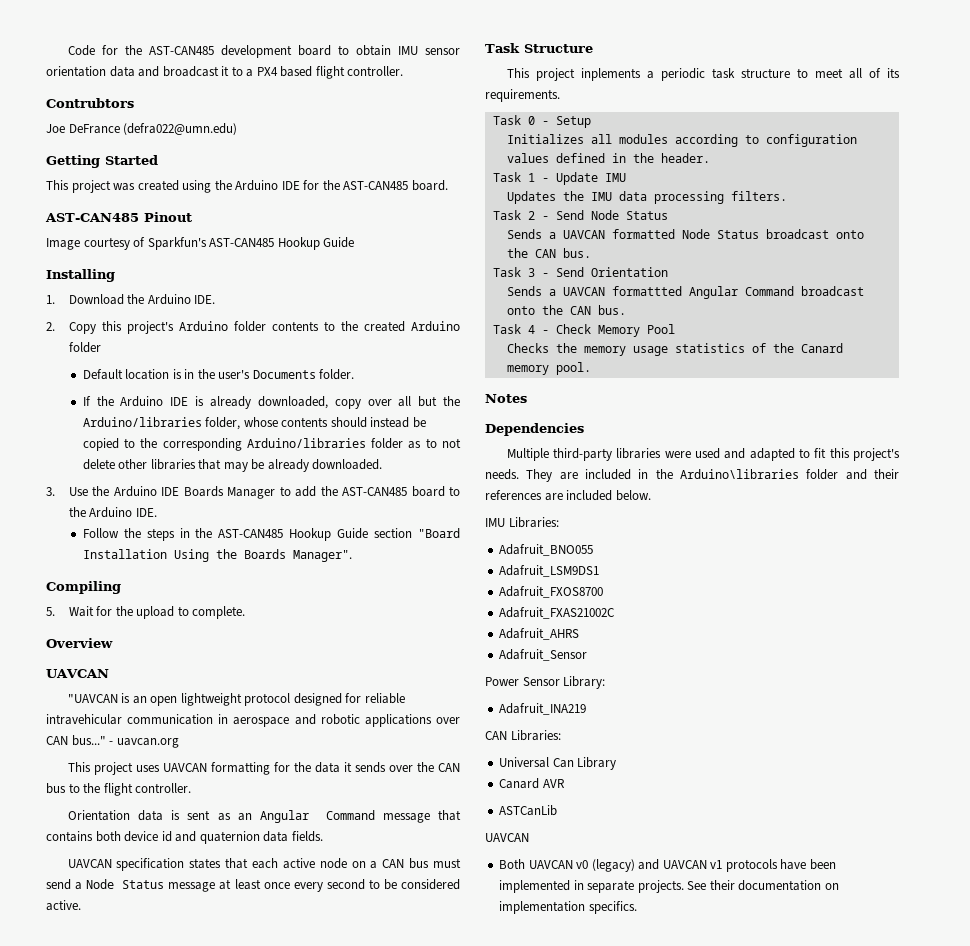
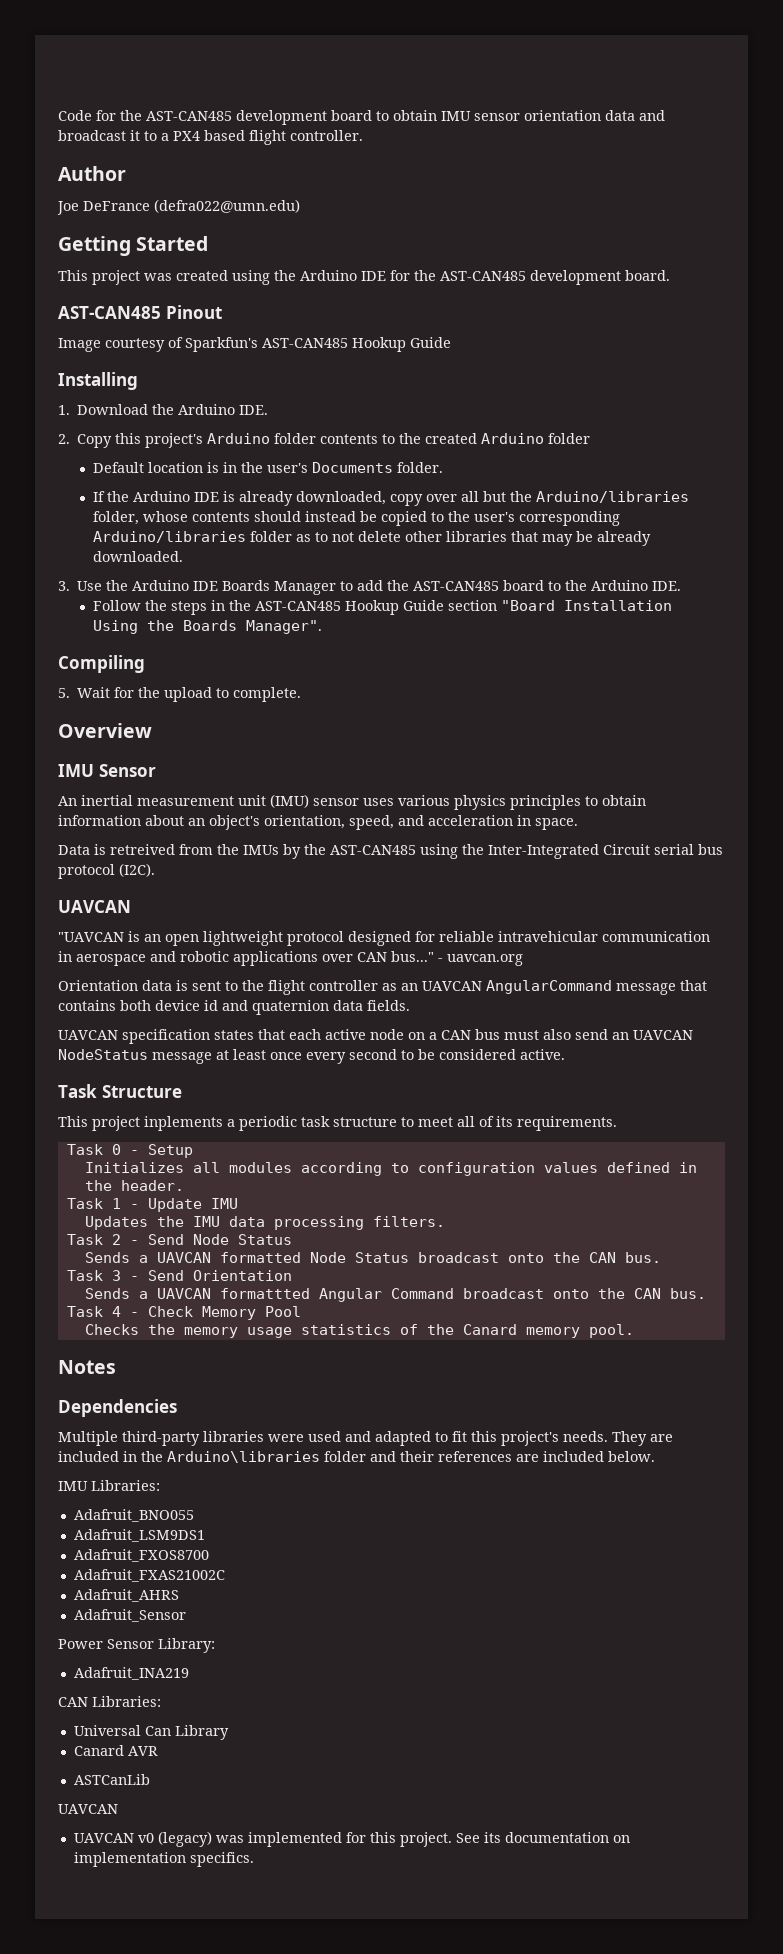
[46,98,134,108] Contrubtors -> [58,166,126,181] Author
(409, 185) none -> [530,270,621,285] development
(158, 443) none -> [474,512,516,522] user's
(113, 643) none -> [58,764,156,777] [58,794,646,810] [58,815,578,830] [58,844,723,859] [58,863,155,879] // IMU Sensor // An inertial measurement unit (IMU) sensor uses various physics principles to obtain information about an object's orientation, speed, and acceleration in space. // Data is retreived from the IMUs by the AST-CAN485 using the Inter-Integrated Circuit serial bus protocol (I2C).
[67,762,461,775] [46,783,192,796] [67,810,375,823] This project uses UAVCAN formatting for the data it sends over the CAN bus to the flight controller. // Orientation data is sent as an Angular Command -> [58,980,612,995] Orientation data is sent to the flight controller as an UAVCAN AngularCommand
[46,879,165,890] send a Node Status -> [543,1029,693,1040] [58,1049,148,1060] also send an UAVCAN NodeStatus
[499,859,526,869] Both -> (118, 1809) none
[638,859,836,872] [499,880,735,893] and UAVCAN v1 protocols have been implemented in separate projects. See their -> [215,1832,501,1847] was implemented for this project. See its

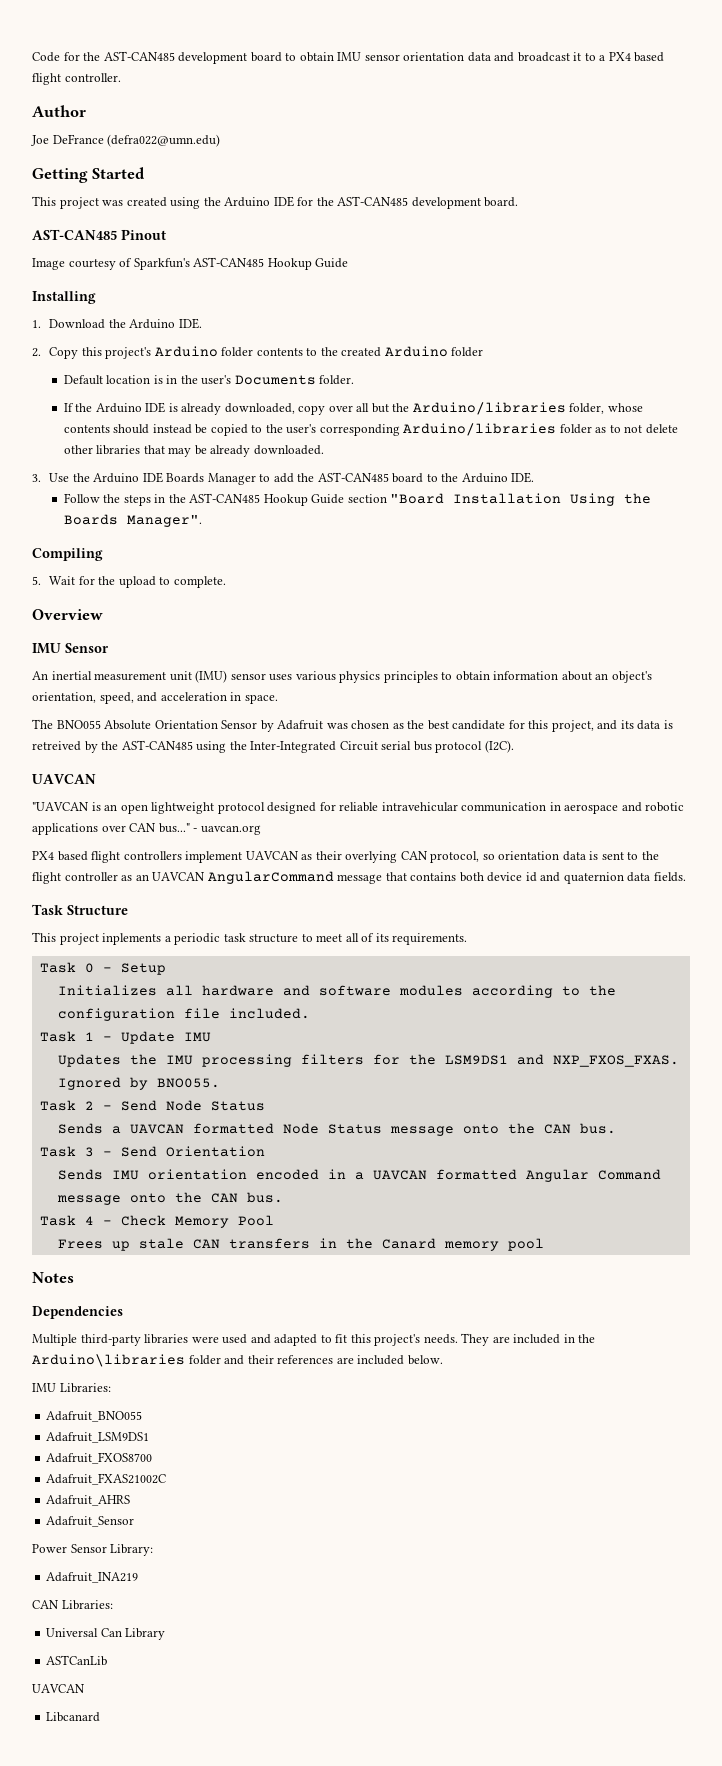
[58,844,279,855] Data is retreived from the IMUs -> [32,719,673,732] [32,741,81,751] The BNO055 Absolute Orientation Sensor by Adafruit was chosen as the best candidate for this project, and its data is retreived
[58,980,138,991] Orientation -> [32,851,560,863] PX4 based flight controllers implement UAVCAN as their overlying CAN protocol, so orientation
[58,1029,693,1044] [58,1049,565,1064] // UAVCAN specification states that each active node on a CAN bus must also send an UAVCAN NodeStatus message at least once every second to be considered active. -> (686, 877) none
[228,1162,697,1176] [84,1180,184,1191] modules according to configuration values defined in the header. -> [201,985,616,998] [57,1008,310,1021] hardware and software modules according to the configuration file included.
[228,1216,445,1230] data processing filters. -> [201,1054,679,1067] [57,1077,220,1090] processing filters for the LSM9DS1 and NXP_FXOS_FXAS. Ignored by BNO055.
[417,1252,499,1263] broadcast -> [389,1126,454,1136] message
[138,1288,310,1299] a UAVCAN formattted -> [111,1169,517,1180] IMU orientation encoded in a UAVCAN formatted
[462,1288,544,1299] broadcast -> [56,1195,121,1205] message
[84,1324,418,1338] Checks the memory usage statistics of -> [57,1238,337,1251] Frees up stale CAN transfers in
[588,1324,634,1338] pool. -> [507,1238,544,1251] pool
[73,1745,158,1756] // Canard AVR -> (166, 1634) none
[73,1831,630,1847] [73,1852,254,1867] UAVCAN v0 (legacy) was implemented for this project. See its documentation on implementation specifics. -> [46,1712,101,1722] Libcanard

